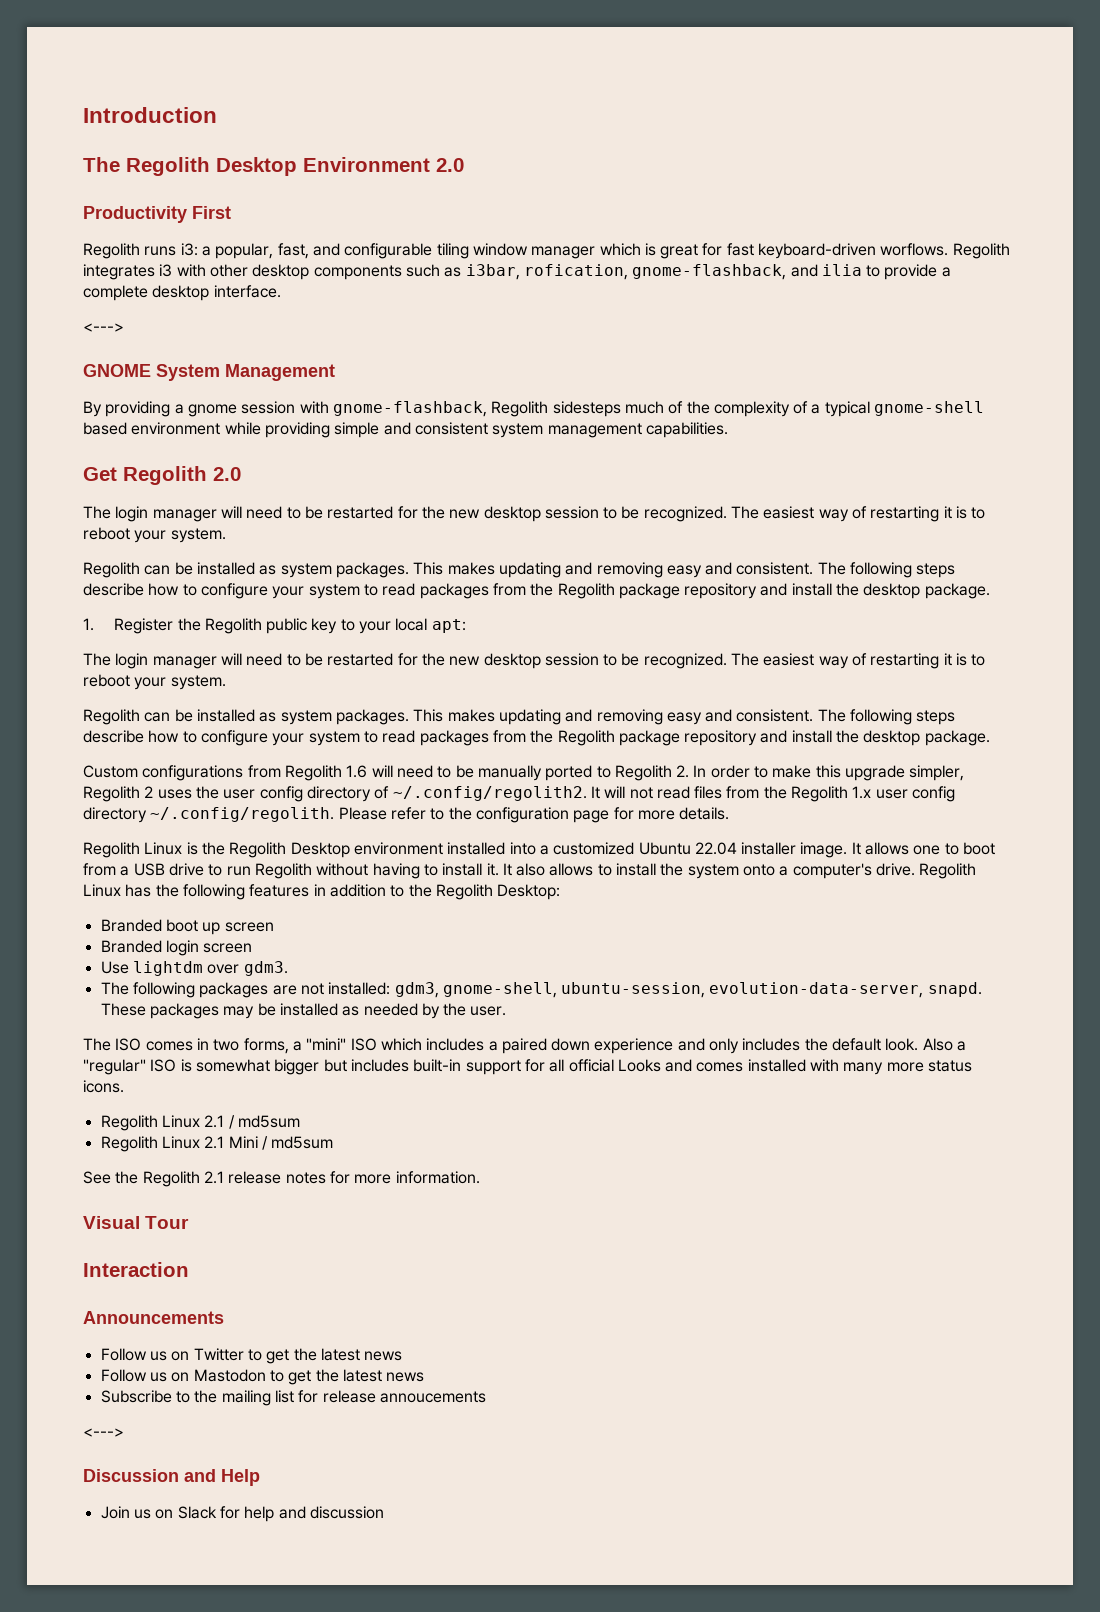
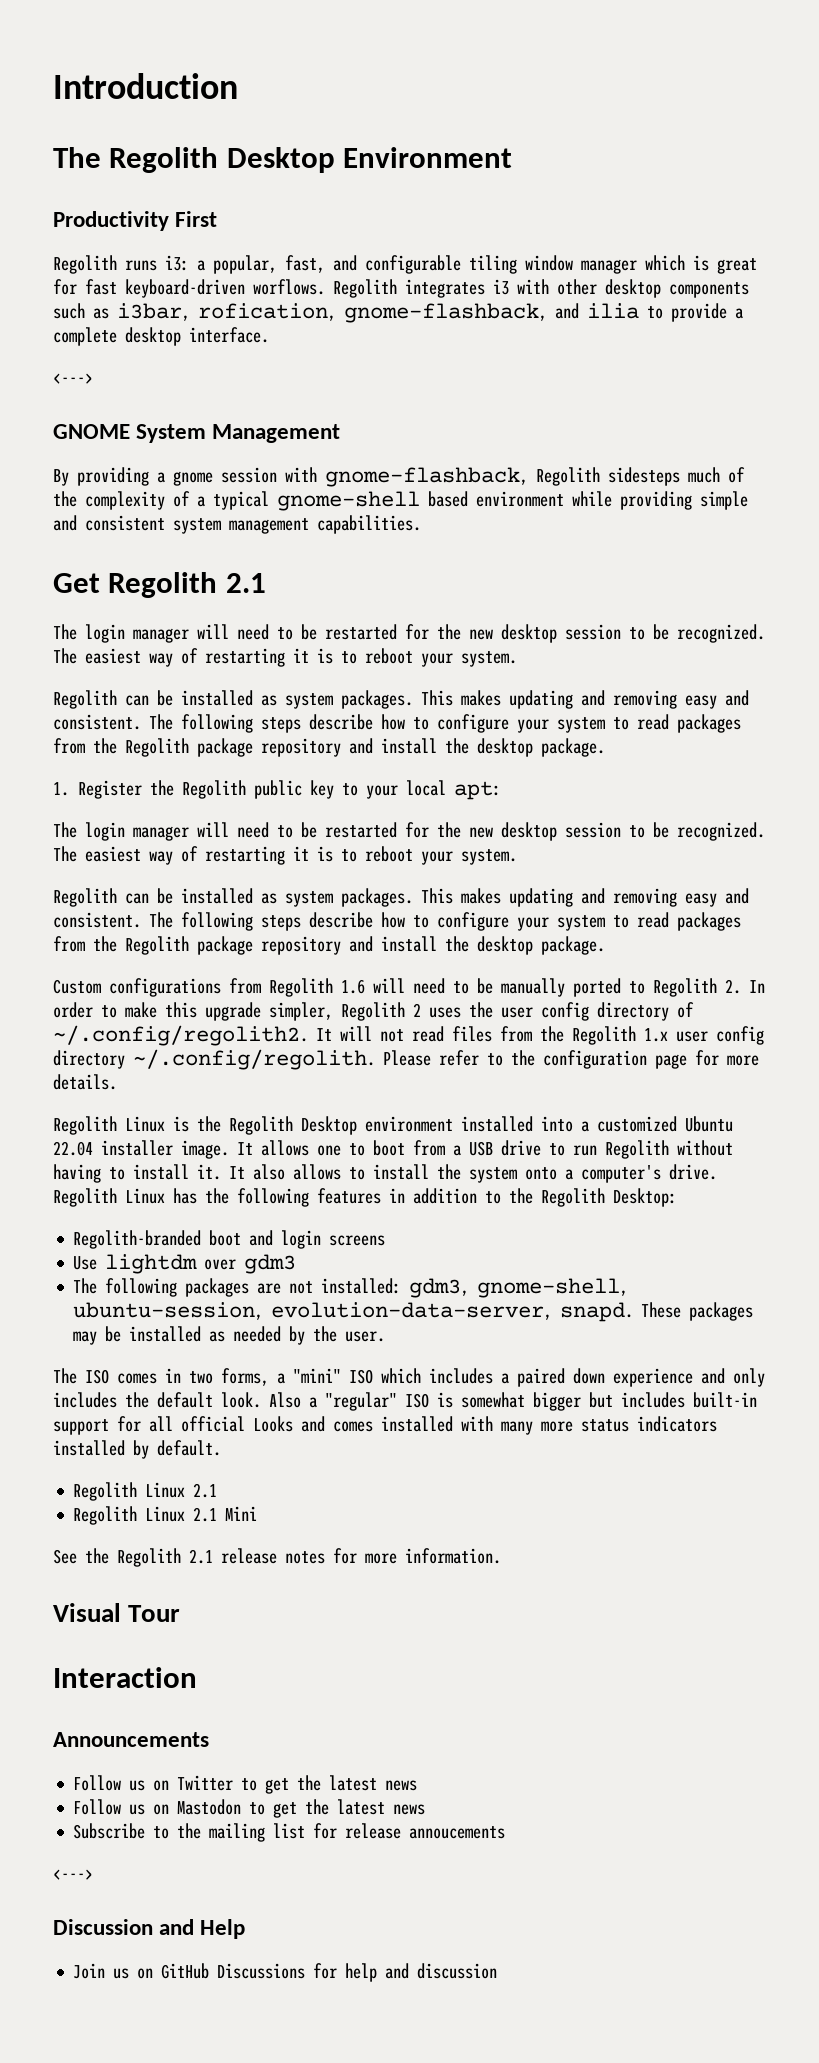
[436,158,464,172] 2.0 -> (513, 157) none
[213,467,241,481] 2.0 -> [225,573,266,593] 2.1
[100,919,274,935] [100,940,253,956] Branded boot up screen // Branded login screen -> [73,1230,386,1249] Regolith-branded boot and login screens
[243,961,288,976] gdm3. -> [244,1254,297,1274] gdm3
[83,1080,124,1093] [100,1115,300,1131] icons. // Regolith Linux 2.1 / md5sum -> [637,1416,717,1432] [53,1440,221,1459] [73,1482,218,1501] indicators installed by default. // Regolith Linux 2.1
[261,1136,334,1150] / md5sum -> (258, 1513) none
[177,1506,217,1519] Slack -> [161,1963,306,1979] GitHub Discussions

